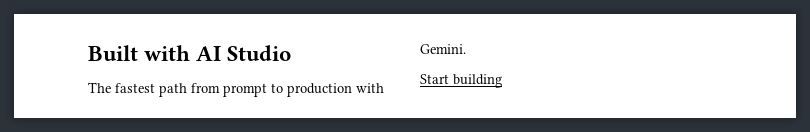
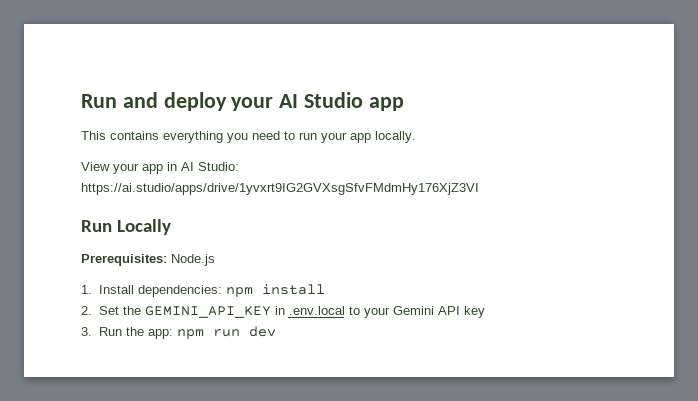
[88,45,292,61] [88,82,384,97] [420,44,466,54] [420,74,502,88] Built with AI Studio // The fastest path from prompt to production with Gemini. // Start building -> [81,92,404,111] [81,131,416,143] [81,162,239,174] [81,183,479,195] [81,219,171,235] [81,254,215,266] [81,284,325,297] [81,306,485,318] [81,326,276,339] Run and deploy your AI Studio app // This contains everything you need to run your app locally. // View your app in AI Studio: https://ai.studio/apps/drive/1yvxrt9IG2GVXsgSfvFMdmHy176XjZ3VI // Run Locally // Prerequisites: Node.js // 1. Install dependencies: npm install // 2. Set the GEMINI_API_KEY in .env.local to your Gemini API key // 3. Run the app: npm run dev

